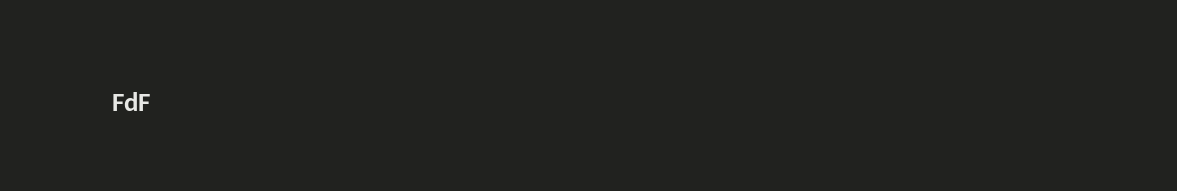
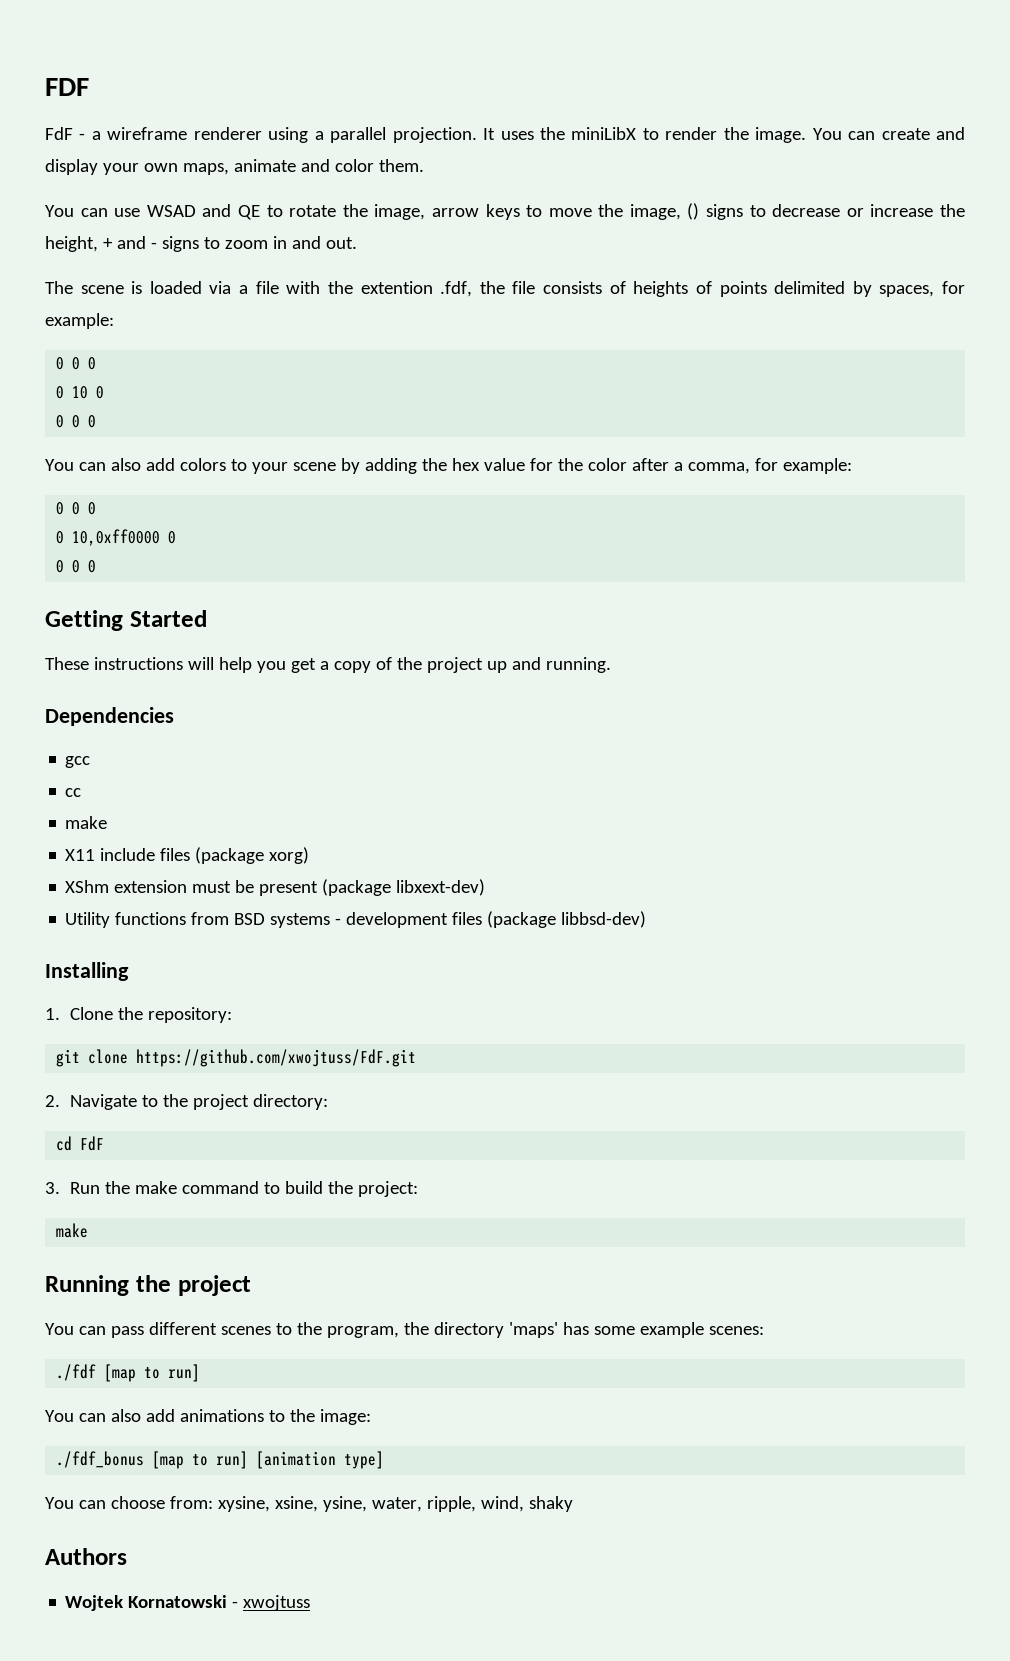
[112,92,150,111] FdF -> [45,78,89,96] [45,127,966,143] [45,159,424,175] [45,203,966,220] [45,236,357,252] [45,281,965,297] [45,313,114,329] [56,357,97,370] [56,386,105,399] [56,415,97,428] [45,458,852,474] [56,502,97,515] [56,529,177,546] [56,560,97,573] [45,610,207,631] [45,657,611,673] [45,707,174,726] [65,756,91,768] [65,788,82,797] [65,816,108,829] [65,847,310,864] [65,879,486,896] [65,911,647,928] [45,962,129,981] [45,1007,232,1023] [56,1049,417,1067] [45,1094,328,1110] [56,1136,105,1151] [45,1181,418,1197] [56,1223,89,1238] [45,1275,251,1296] [45,1322,764,1338] [56,1364,201,1382] [45,1409,371,1425] [56,1451,385,1469] [45,1496,573,1512] [45,1548,127,1565] [65,1595,311,1611] FDF // FdF - a wireframe renderer using a parallel projection. It uses the miniLibX to render the image. You can create and display your own maps, animate and color them. // You can use WSAD and QE to rotate the image, arrow keys to move the image, () signs to decrease or increase the height, + and - signs to zoom in and out. // The scene is loaded via a file with the extention .fdf, the file consists of heights of points delimited by spaces, for example: // 0 0 0 // 0 10 0 // 0 0 0 // You can also add colors to your scene by adding the hex value for the color after a comma, for example: // 0 0 0 // 0 10,0xff0000 0 // 0 0 0 // Getting Started // These instructions will help you get a copy of the project up and running. // Dependencies // gcc // cc // make // X11 include files (package xorg) // XShm extension must be present (package libxext-dev) // Utility functions from BSD systems - development files (package libbsd-dev) // Installing // 1. Clone the repository: // git clone https://github.com/xwojtuss/FdF.git // 2. Navigate to the project directory: // cd FdF // 3. Run the make command to build the project: // make // Running the project // You can pass different scenes to the program, the directory 'maps' has some example scenes: // ./fdf [map to run] // You can also add animations to the image: // ./fdf_bonus [map to run] [animation type] // You can choose from: xysine, xsine, ysine, water, ripple, wind, shaky // Authors // Wojtek Kornatowski - xwojtuss

